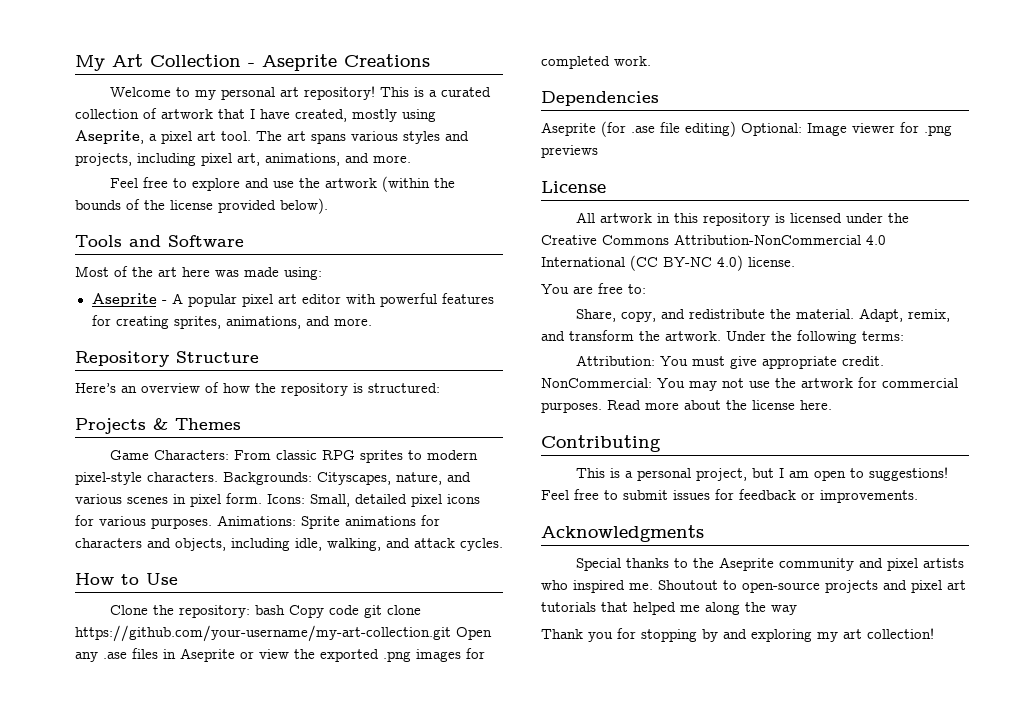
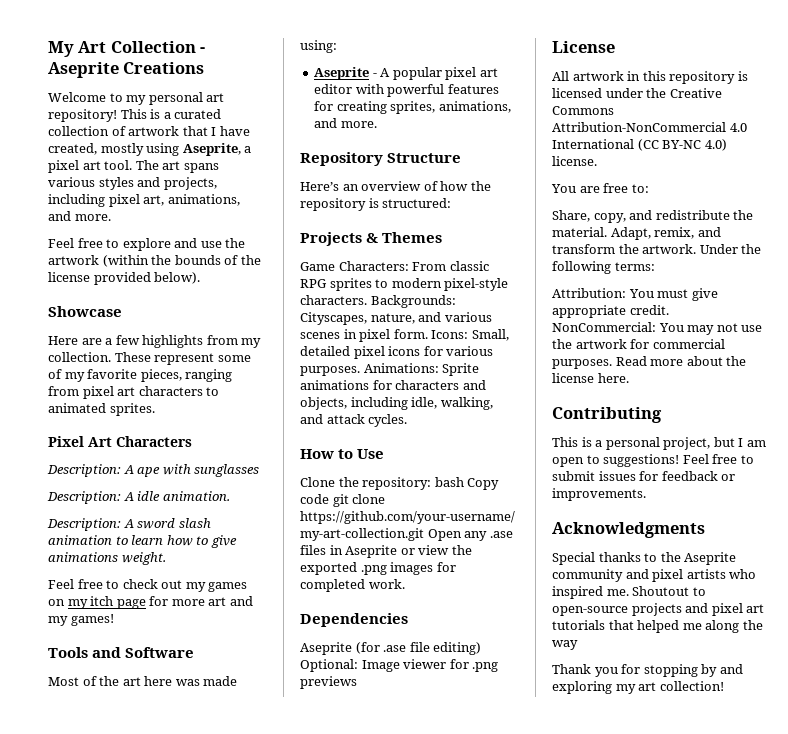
(328, 206) none -> [48,306,122,317] [48,335,262,348] [48,352,251,365] [48,369,233,382] [48,386,220,399] [48,403,155,416] [48,436,192,447] [47,464,260,477] [47,491,230,504] [47,518,211,531] [48,535,237,548] [48,552,166,565] [48,579,248,592] [48,596,253,609] [48,614,114,626] // Showcase // Here are a few highlights from my collection. These represent some of my favorite pieces, ranging from pixel art characters to animated sprites. // Pixel Art Characters // Description: A ape with sunglasses // Description: A idle animation. // Description: A sword slash animation to learn how to give animations weight. // Feel free to check out my games on my itch page for more art and my games!

